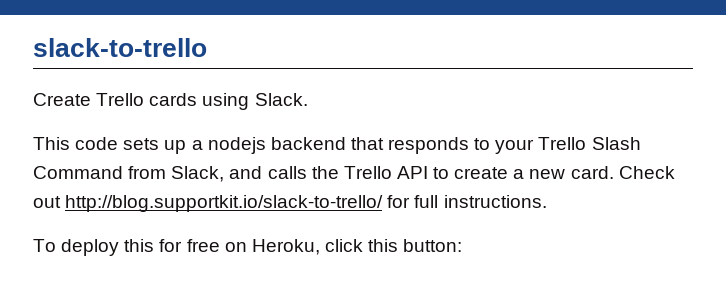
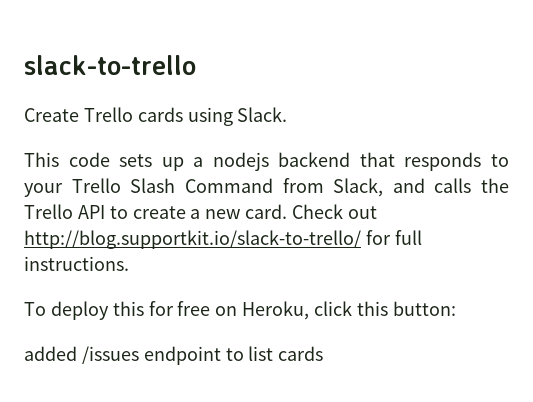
(463, 245) none -> [24,346,324,365] // added /issues endpoint to list cards

